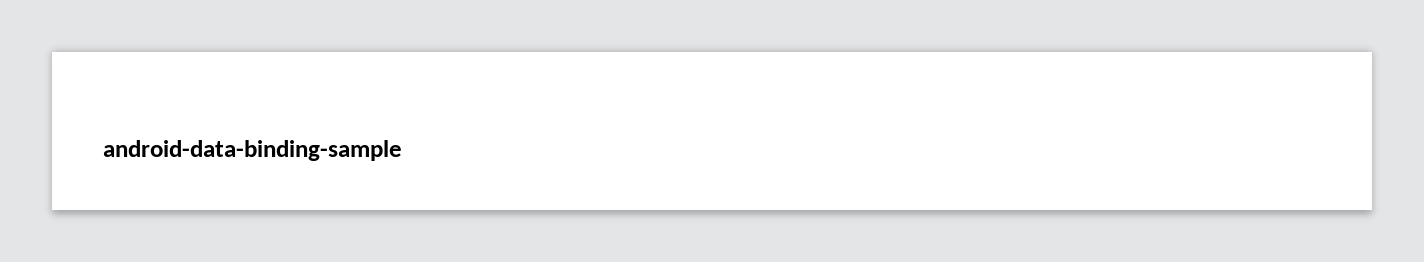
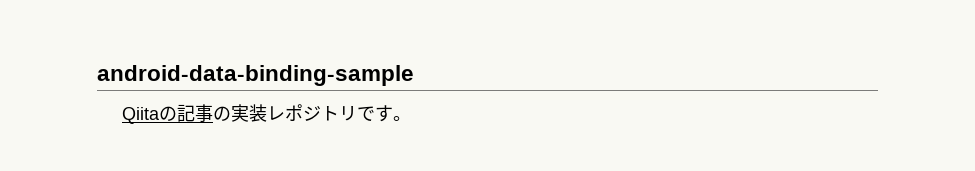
(402, 150) none -> [121,104,411,124] // Qiitaの記事の実装レポジトリです。

